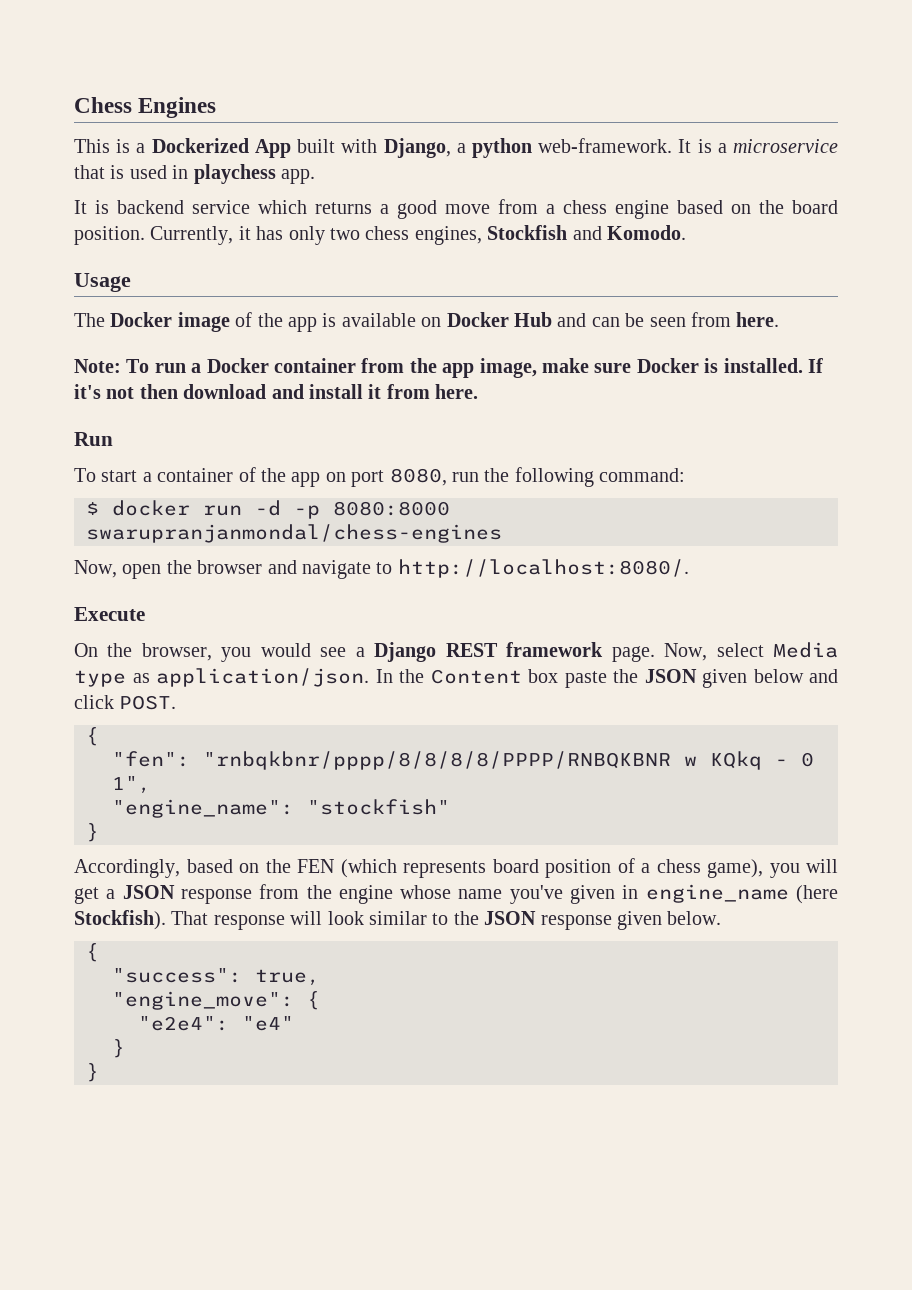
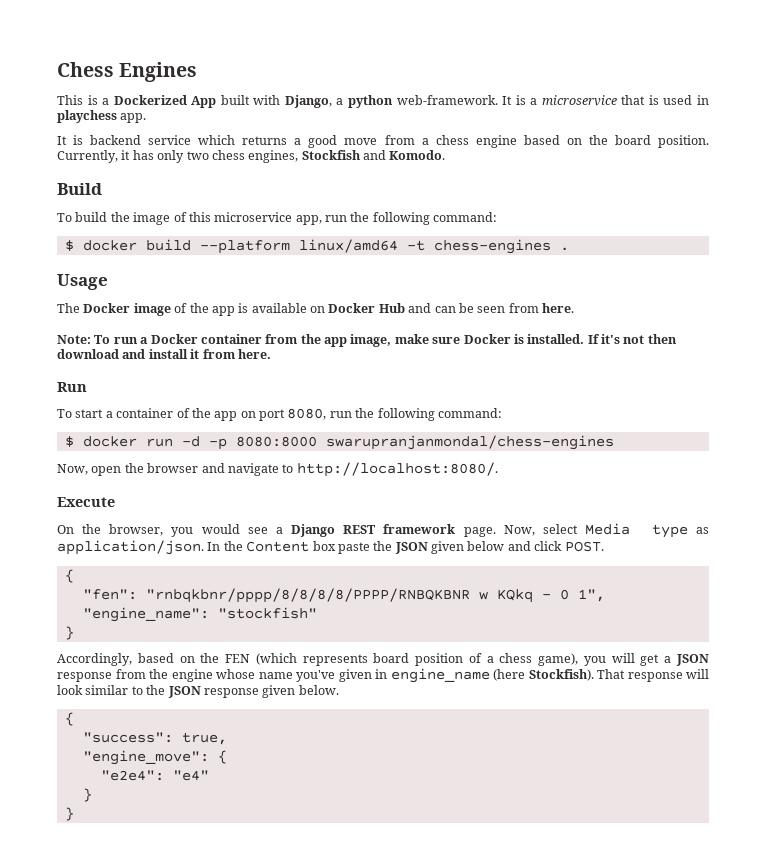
(686, 232) none -> [57,183,102,195] [57,212,498,225] [64,239,569,254] // Build // To build the image of this microservice app, run the following command: // $ docker build --platform linux/amd64 -t chess-engines .

